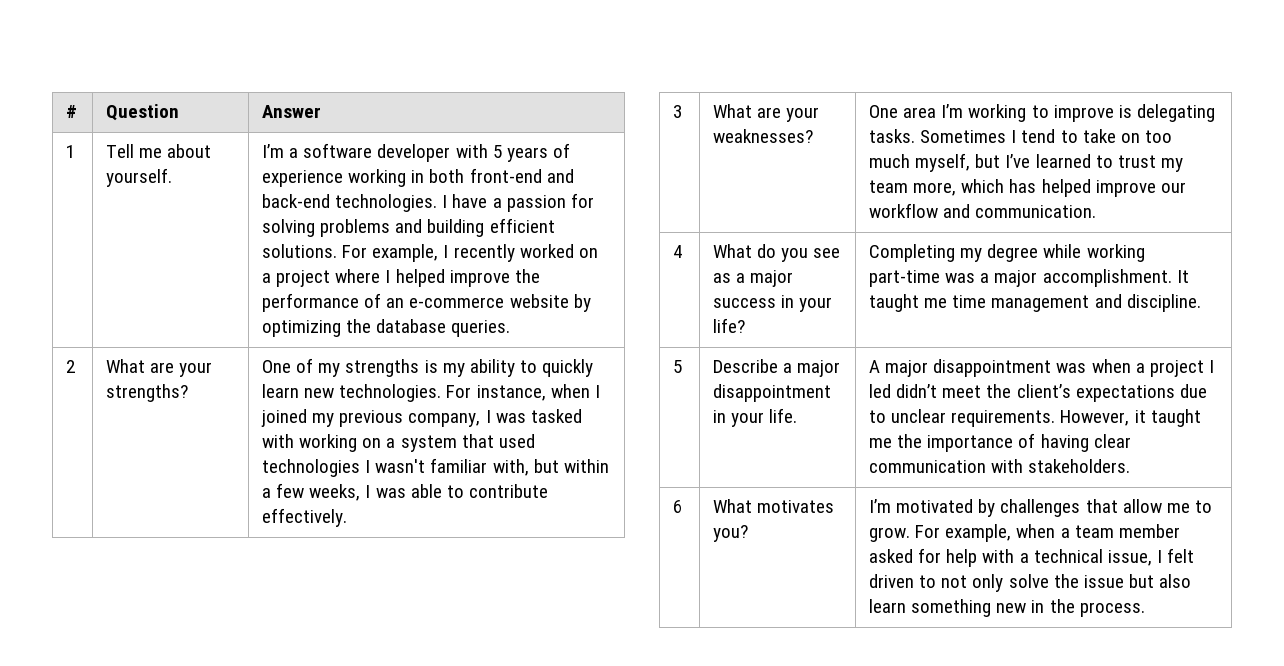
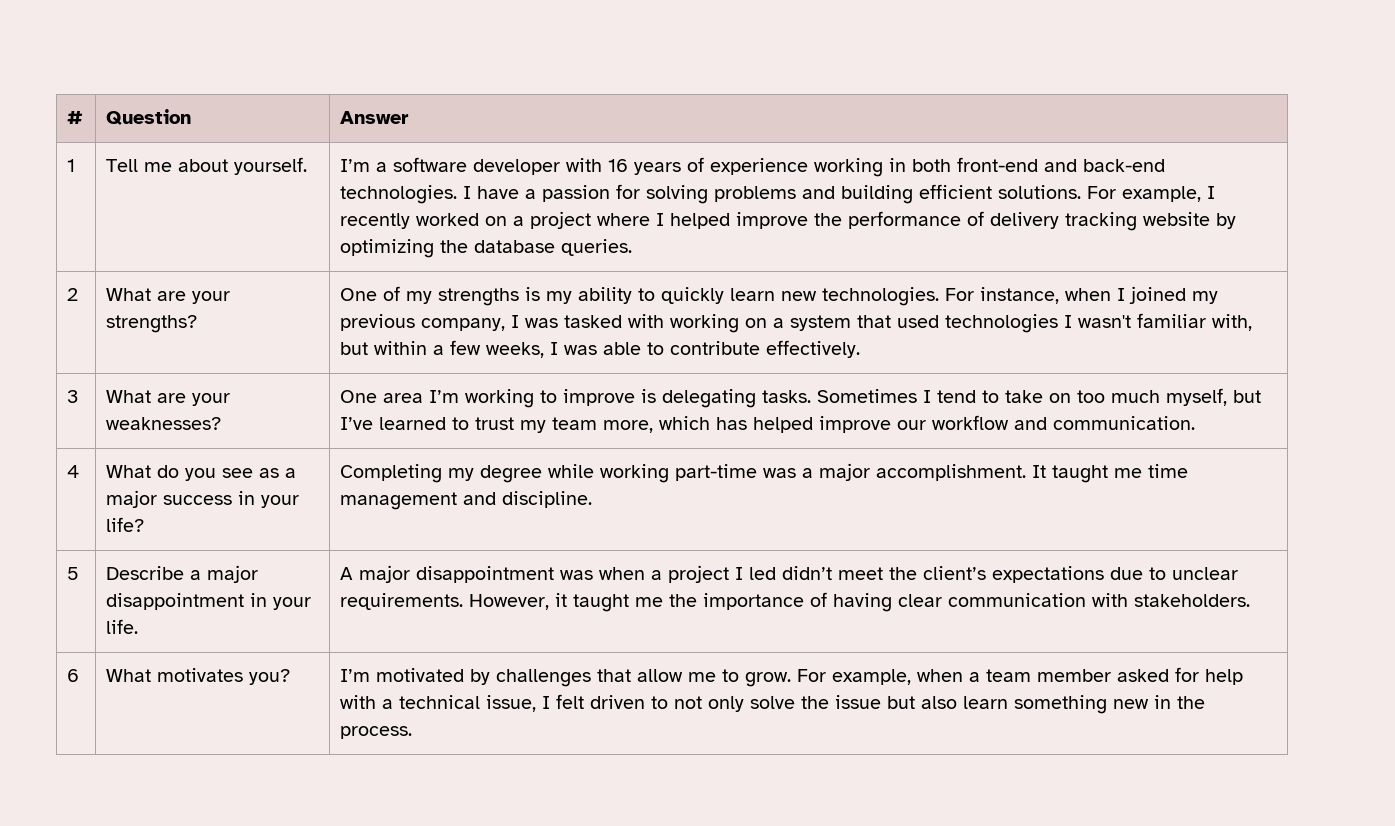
[492,145,502,158] 5 -> [608,159,629,172] 16
[386,297,505,308] an e-commerce -> [990,212,1138,231] delivery tracking

